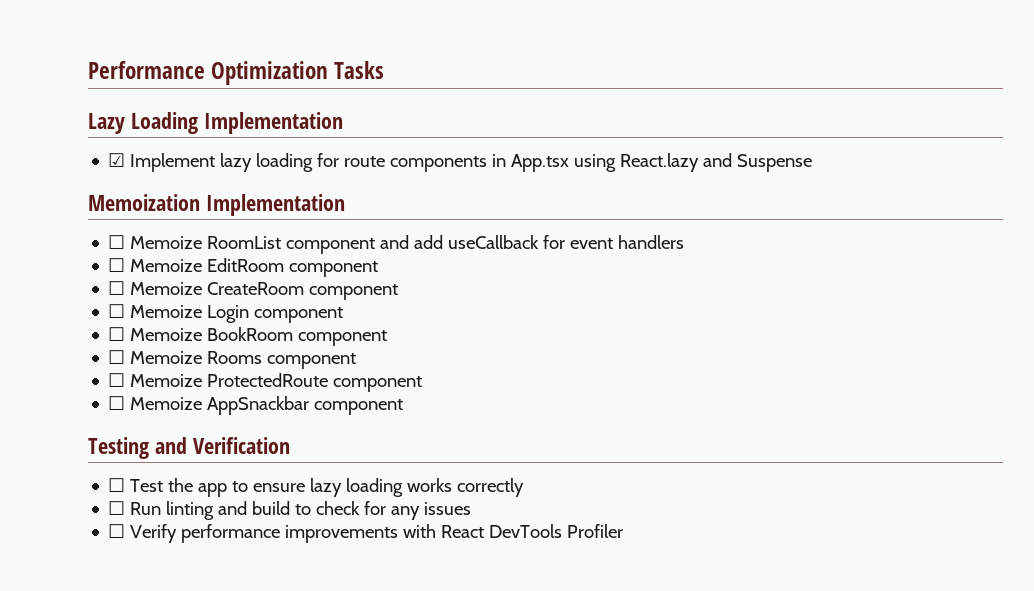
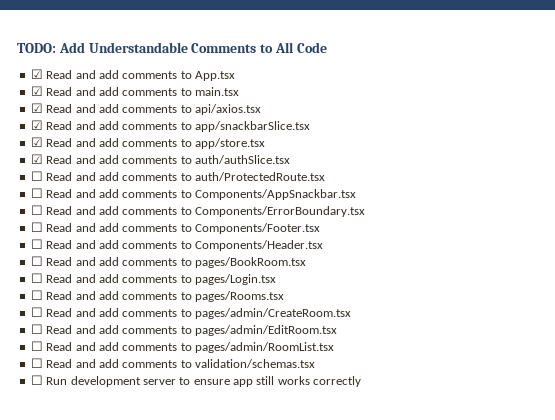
[88,61,385,85] [88,112,343,134] [108,153,813,172] [88,194,345,216] [108,235,685,254] [108,258,379,277] [108,281,399,300] [108,304,344,323] [108,327,388,346] [108,350,357,369] [108,373,423,392] [108,396,404,415] [88,437,290,459] [108,478,525,497] [108,501,472,520] [108,524,624,543] Performance Optimization Tasks // Lazy Loading Implementation // ☑ Implement lazy loading for route components in App.tsx using React.lazy and Suspense // Memoization Implementation // ☐ Memoize RoomList component and add useCallback for event handlers // ☐ Memoize EditRoom component // ☐ Memoize CreateRoom component // ☐ Memoize Login component // ☐ Memoize BookRoom component // ☐ Memoize Rooms component // ☐ Memoize ProtectedRoute component // ☐ Memoize AppSnackbar component // Testing and Verification // ☐ Test the app to ensure lazy loading works correctly // ☐ Run linting and build to check for any issues // ☐ Verify performance improvements with React DevTools Profiler -> [17,42,327,53] [30,69,235,81] [30,86,239,96] [30,103,261,115] [30,120,310,132] [30,137,265,149] [30,154,290,164] [30,171,325,181] [30,188,356,200] [30,205,365,217] [30,222,320,234] [30,239,323,251] [30,256,306,268] [30,273,276,285] [30,290,284,302] [30,307,351,319] [30,324,337,336] [30,341,334,353] [30,358,315,368] [30,375,362,387] TODO: Add Understandable Comments to All Code // ☑ Read and add comments to App.tsx // ☑ Read and add comments to main.tsx // ☑ Read and add comments to api/axios.tsx // ☑ Read and add comments to app/snackbarSlice.tsx // ☑ Read and add comments to app/store.tsx // ☑ Read and add comments to auth/authSlice.tsx // ☐ Read and add comments to auth/ProtectedRoute.tsx // ☐ Read and add comments to Components/AppSnackbar.tsx // ☐ Read and add comments to Components/ErrorBoundary.tsx // ☐ Read and add comments to Components/Footer.tsx // ☐ Read and add comments to Components/Header.tsx // ☐ Read and add comments to pages/BookRoom.tsx // ☐ Read and add comments to pages/Login.tsx // ☐ Read and add comments to pages/Rooms.tsx // ☐ Read and add comments to pages/admin/CreateRoom.tsx // ☐ Read and add comments to pages/admin/EditRoom.tsx // ☐ Read and add comments to pages/admin/RoomList.tsx // ☐ Read and add comments to validation/schemas.tsx // ☐ Run development server to ensure app still works correctly

